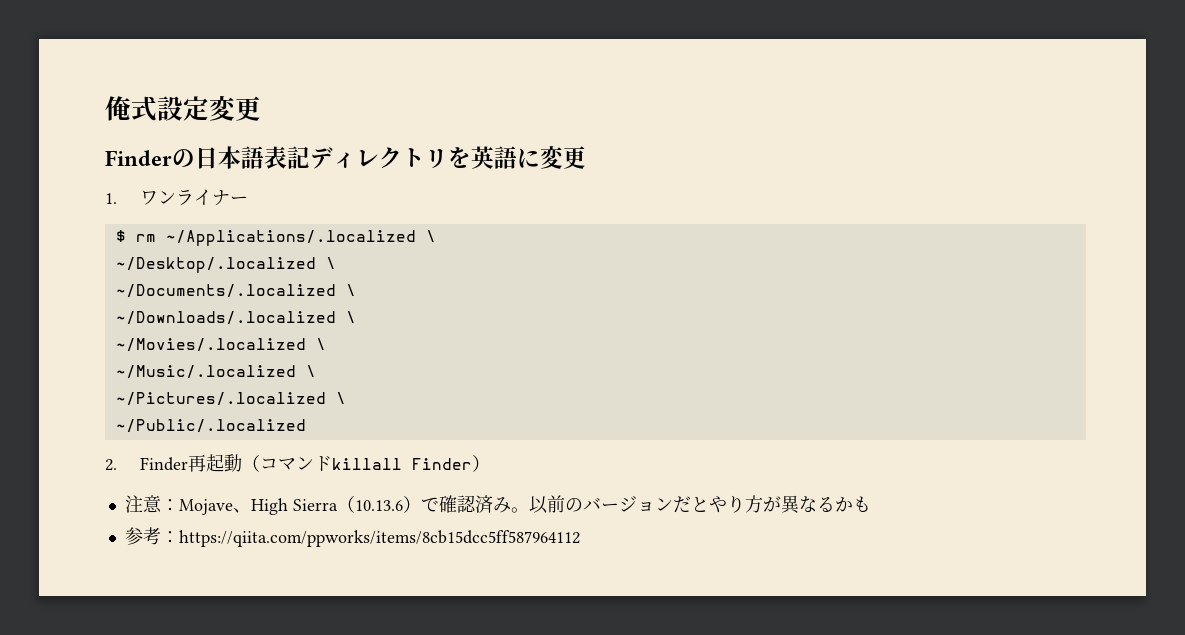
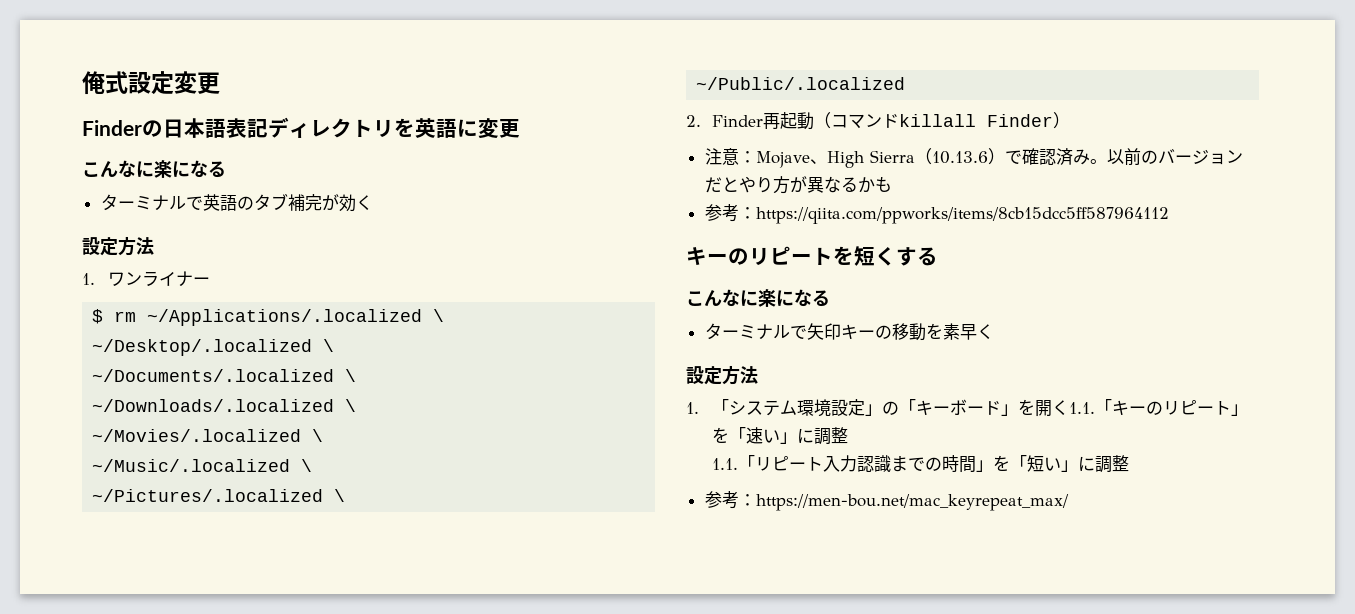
(586, 157) none -> [82,160,226,178] [100,193,373,212] [82,236,154,256] // こんなに楽になる // ターミナルで英語のタブ補完が効く // 設定方法
(580, 538) none -> [686,246,938,266] [686,289,830,307] [704,323,994,341] [686,365,758,385] [686,399,1249,417] [712,427,849,445] [712,455,1130,473] [704,491,1069,511] // キーのリピートを短くする // こんなに楽になる // ターミナルで矢印キーの移動を素早く // 設定方法 // 1.「システム環境設定」の「キーボード」を開く1.1.「キーのリピート」を「速い」に調整 // 1.1.「リピート入力認識までの時間」を「短い」に調整 // 参考：https://men-bou.net/mac_keyrepeat_max/

